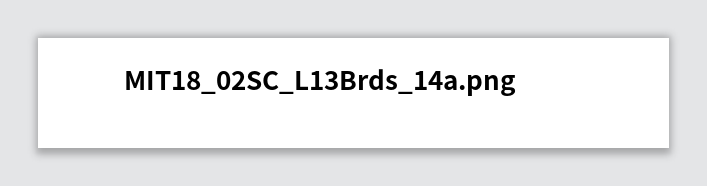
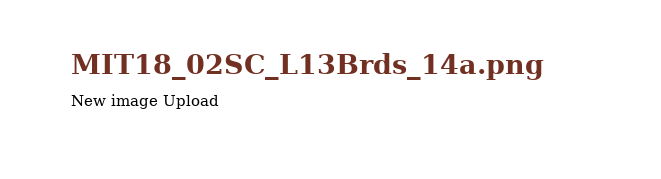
(516, 82) none -> [71,94,219,109] // New image Upload

